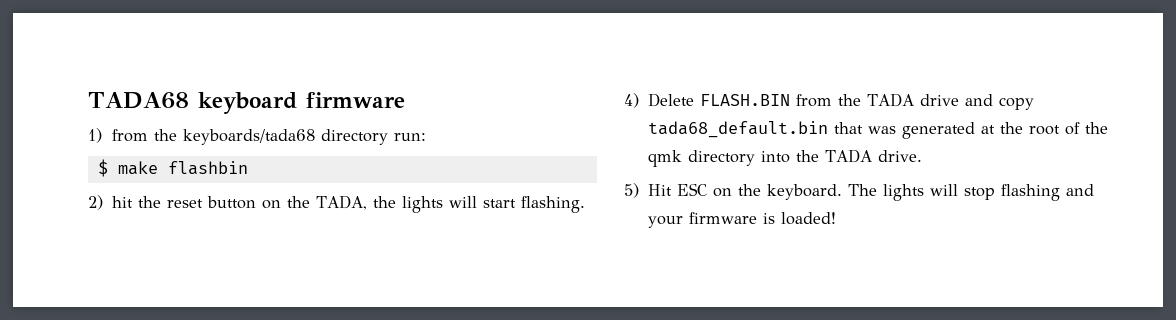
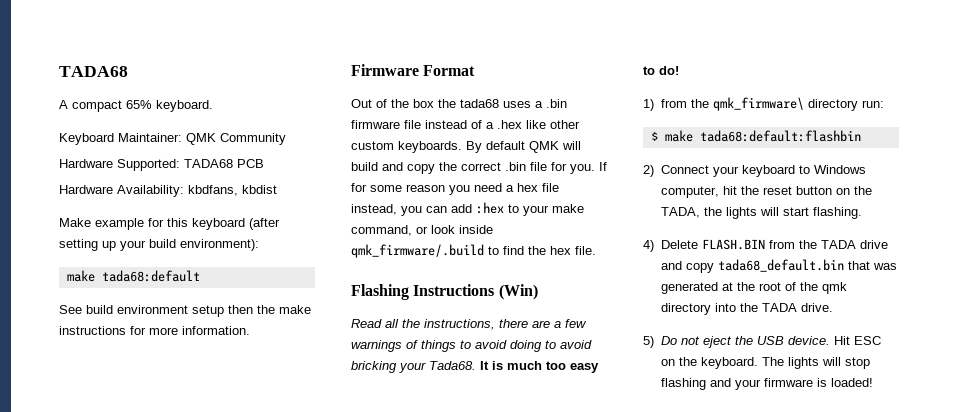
[88,92,405,114] TADA68 keyboard firmware -> [59,66,128,77] [59,100,213,112] [59,133,286,145] [59,159,264,171] [59,185,277,197] [59,218,280,230] [59,239,259,251] [66,270,200,282] [59,305,311,317] [59,326,250,335] [351,64,476,76] [351,99,567,108] [351,120,580,129] [351,141,581,153] [351,162,607,174] [351,183,559,195] [351,202,584,216] [351,225,493,236] [351,244,596,258] [351,284,538,300] [351,319,587,330] [351,340,592,352] [351,361,599,373] [643,66,679,75] TADA68 // A compact 65% keyboard. // Keyboard Maintainer: QMK Community // Hardware Supported: TADA68 PCB // Hardware Availability: kbdfans, kbdist // Make example for this keyboard (after setting up your build environment): // make tada68:default // See build environment setup then the make instructions for more information. // Firmware Format // Out of the box the tada68 uses a .bin firmware file instead of a .hex like other custom keyboards. By default QMK will build and copy the correct .bin file for you. If for some reason you need a hex file instead, you can add :hex to your make command, or look inside qmk_firmware/.build to find the hex file. // Flashing Instructions (Win) // Read all the instructions, there are a few warnings of things to avoid doing to avoid bricking your Tada68. It is much too easy to do!
[183,129,316,145] keyboards/tada68 -> [713,97,805,111] qmk_firmware\
[167,161,248,175] flashbin -> [699,130,861,142] tada68:default:flashbin
(103, 202) none -> [661,165,867,177] [661,186,720,198] Connect your keyboard to Windows computer,
(639, 190) none -> [661,336,831,348] Do not eject the USB device.

